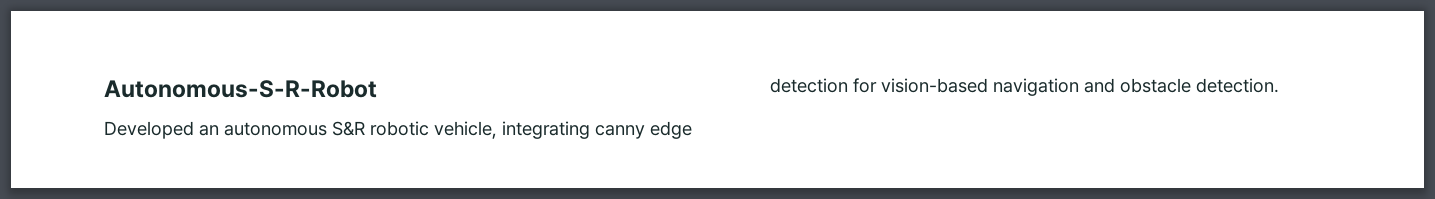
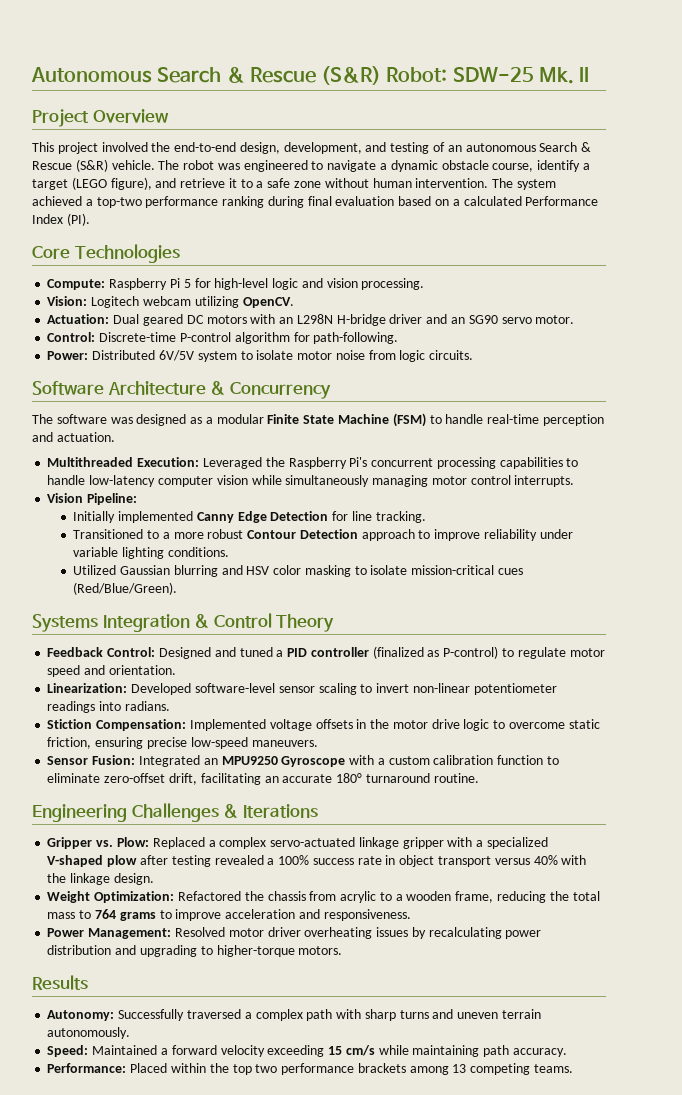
[104,80,377,98] [104,121,692,139] [770,78,1279,96] Autonomous-S-R-Robot // Developed an autonomous S&R robotic vehicle, integrating canny edge detection for vision-based navigation and obstacle detection. -> [31,66,590,85] [32,109,169,127] [32,142,592,154] [32,159,590,172] [32,177,556,190] [32,196,599,208] [32,213,90,226] [32,244,180,263] [47,278,425,290] [47,296,294,308] [47,314,575,326] [47,332,399,344] [47,350,474,362] [32,381,331,399] [32,413,604,427] [32,432,115,442] [47,457,579,469] [47,475,575,487] [47,493,138,505] [73,511,426,523] [73,529,573,541] [73,547,229,559] [73,565,524,577] [73,582,178,595] [32,613,335,632] [47,646,605,659] [47,665,176,677] [47,683,557,695] [47,701,170,713] [47,719,600,731] [47,737,318,749] [47,755,559,767] [47,773,479,785] [32,803,318,822] [47,837,548,849] [47,855,587,867] [47,873,154,885] [47,891,600,903] [47,909,411,921] [47,927,542,939] [47,945,343,957] [32,975,88,990] [47,1009,541,1021] [47,1027,131,1039] [47,1045,567,1057] [47,1063,573,1075] Autonomous Search & Rescue (S&R) Robot: SDW-25 Mk. II // Project Overview // This project involved the end-to-end design, development, and testing of an autonomous Search & Rescue (S&R) vehicle. The robot was engineered to navigate a dynamic obstacle course, identify a target (LEGO figure), and retrieve it to a safe zone without human intervention. The system achieved a top-two performance ranking during final evaluation based on a calculated Performance Index (PI). // Core Technologies // Compute: Raspberry Pi 5 for high-level logic and vision processing. // Vision: Logitech webcam utilizing OpenCV. // Actuation: Dual geared DC motors with an L298N H-bridge driver and an SG90 servo motor. // Control: Discrete-time P-control algorithm for path-following. // Power: Distributed 6V/5V system to isolate motor noise from logic circuits. // Software Architecture & Concurrency // The software was designed as a modular Finite State Machine (FSM) to handle real-time perception and actuation. // Multithreaded Execution: Leveraged the Raspberry Pi's concurrent processing capabilities to handle low-latency computer vision while simultaneously managing motor control interrupts. // Vision Pipeline: // Initially implemented Canny Edge Detection for line tracking. // Transitioned to a more robust Contour Detection approach to improve reliability under variable lighting conditions. // Utilized Gaussian blurring and HSV color masking to isolate mission-critical cues (Red/Blue/Green). // Systems Integration & Control Theory // Feedback Control: Designed and tuned a PID controller (finalized as P-control) to regulate motor speed and orientation. // Linearization: Developed software-level sensor scaling to invert non-linear potentiometer readings into radians. // Stiction Compensation: Implemented voltage offsets in the motor drive logic to overcome static friction, ensuring precise low-speed maneuvers. // Sensor Fusion: Integrated an MPU9250 Gyroscope with a custom calibration function to eliminate zero-offset drift, facilitating an accurate 180° turnaround routine. // Engineering Challenges & Iterations // Gripper vs. Plow: Replaced a complex servo-actuated linkage gripper with a specialized V-shaped plow after testing revealed a 100% success rate in object transport versus 40% with the linkage design. // Weight Optimization: Refactored the chassis from acrylic to a wooden frame, reducing the total mass to 764 grams to improve acceleration and responsiveness. // Power Management: Resolved motor driver overheating issues by recalculating power distribution and upgrading to higher-torque motors. // Results // Autonomy: Successfully traversed a complex path with sharp turns and uneven terrain autonomously. // Speed: Maintained a forward velocity exceeding 15 cm/s while maintaining path accuracy. // Performance: Placed within the top two performance brackets among 13 competing teams.

